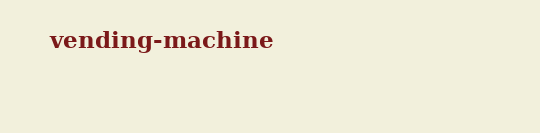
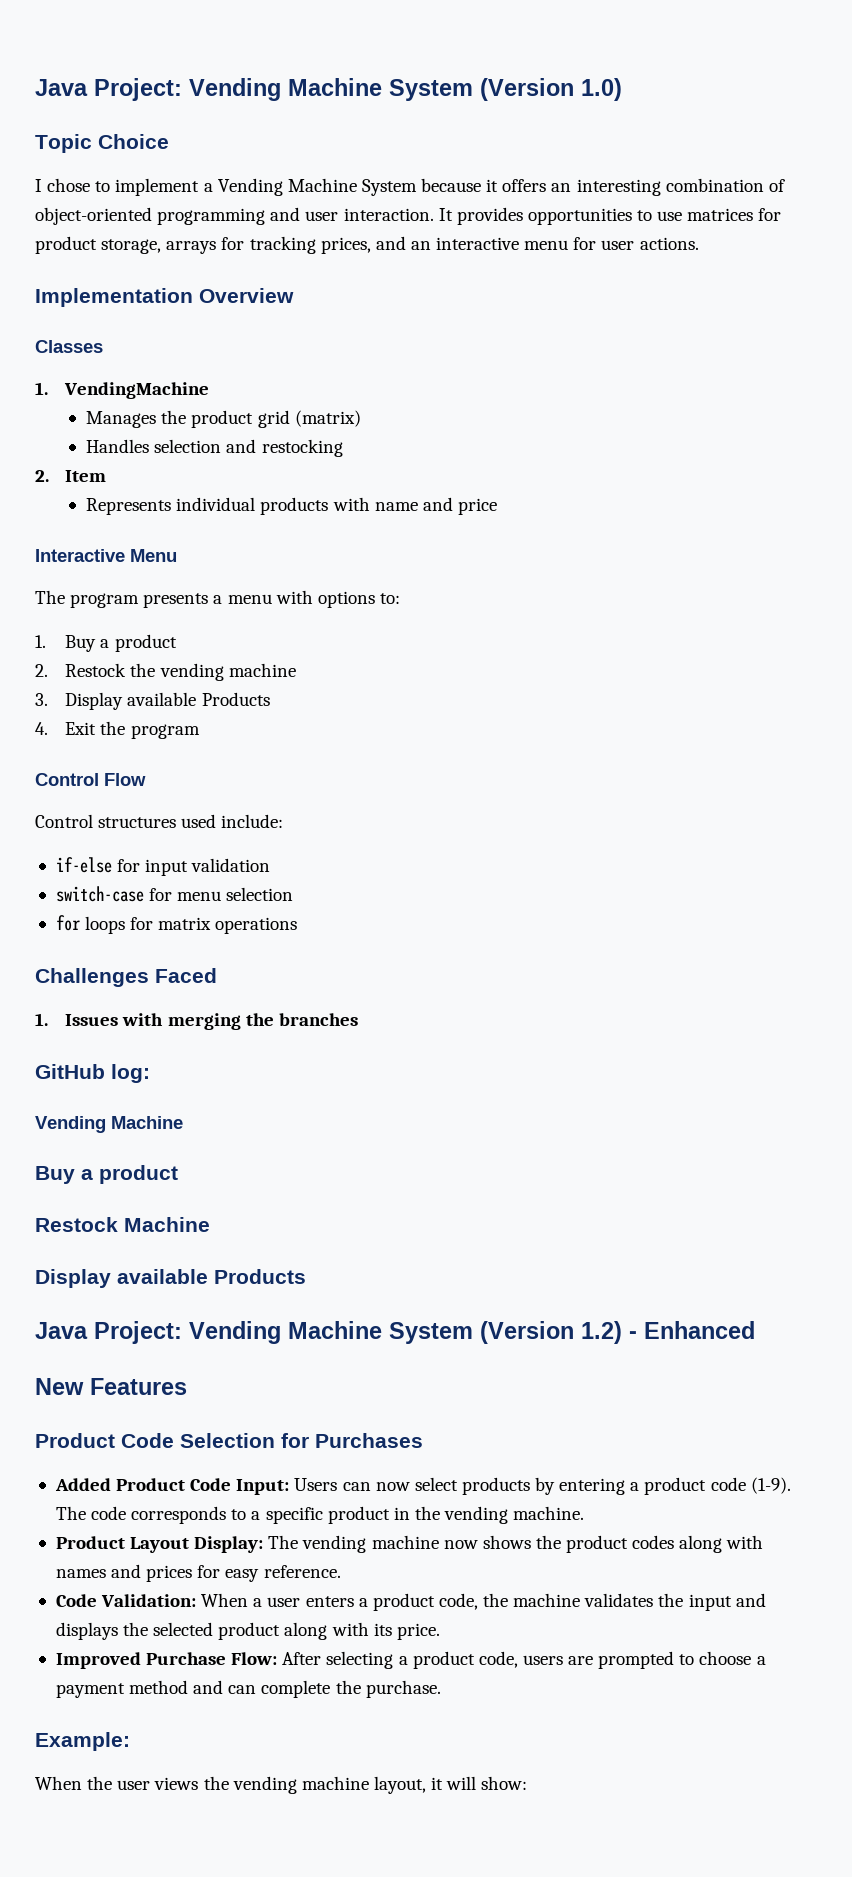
[49,31,274,53] vending-machine -> [35,78,622,101] [35,134,169,153] [35,178,785,196] [35,207,782,225] [35,236,699,254] [35,288,294,307] [35,340,103,353] [35,382,210,399] [86,410,361,428] [86,439,343,457] [35,470,107,482] [86,497,497,515] [35,549,177,562] [35,590,400,608] [35,634,177,652] [35,663,296,681] [35,692,270,710] [35,721,200,739] [35,773,146,786] [35,814,284,828] [55,857,271,876] [55,886,294,902] [55,915,298,934] [35,968,217,987] [35,1013,358,1030] [35,1064,150,1083] [35,1116,183,1133] [35,1165,178,1184] [35,1217,210,1232] [35,1269,306,1288] [35,1321,755,1344] [35,1378,187,1395] [35,1433,423,1448] [54,1477,791,1495] [55,1506,585,1524] [55,1535,764,1553] [55,1564,341,1582] [55,1593,766,1611] [55,1622,440,1640] [55,1651,766,1669] [55,1680,441,1698] [35,1732,130,1751] [35,1776,528,1794] Java Project: Vending Machine System (Version 1.0) // Topic Choice // I chose to implement a Vending Machine System because it offers an interesting combination of object-oriented programming and user interaction. It provides opportunities to use matrices for product storage, arrays for tracking prices, and an interactive menu for user actions. // Implementation Overview // Classes // 1. VendingMachine // Manages the product grid (matrix) // Handles selection and restocking // 2. Item // Represents individual products with name and price // Interactive Menu // The program presents a menu with options to: // 1. Buy a product // 2. Restock the vending machine // 3. Display available Products // 4. Exit the program // Control Flow // Control structures used include: // if-else for input validation // switch-case for menu selection // for loops for matrix operations // Challenges Faced // 1. Issues with merging the branches // GitHub log: // Vending Machine // Buy a product // Restock Machine // Display available Products // Java Project: Vending Machine System (Version 1.2) - Enhanced // New Features // Product Code Selection for Purchases // Added Product Code Input: Users can now select products by entering a product code (1-9). The code corresponds to a specific product in the vending machine. // Product Layout Display: The vending machine now shows the product codes along with names and prices for easy reference. // Code Validation: When a user enters a product code, the machine validates the input and displays the selected product along with its price. // Improved Purchase Flow: After selecting a product code, users are prompted to choose a payment method and can complete the purchase. // Example: // When the user views the vending machine layout, it will show:

